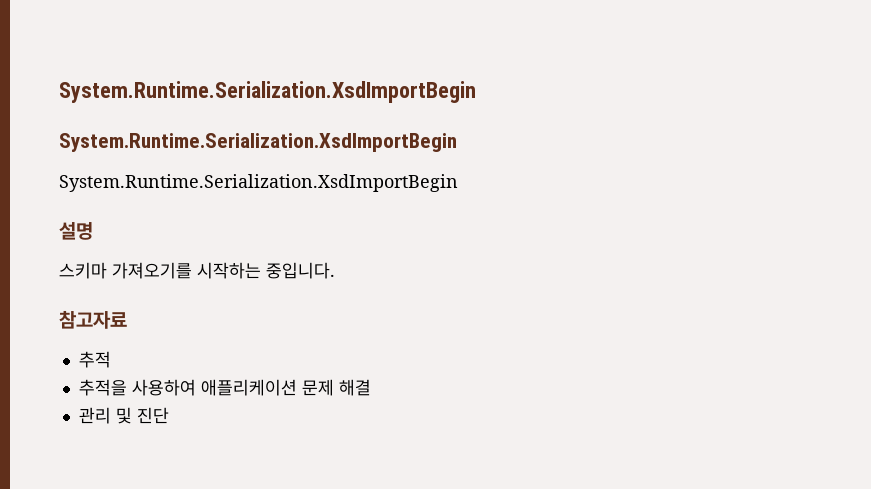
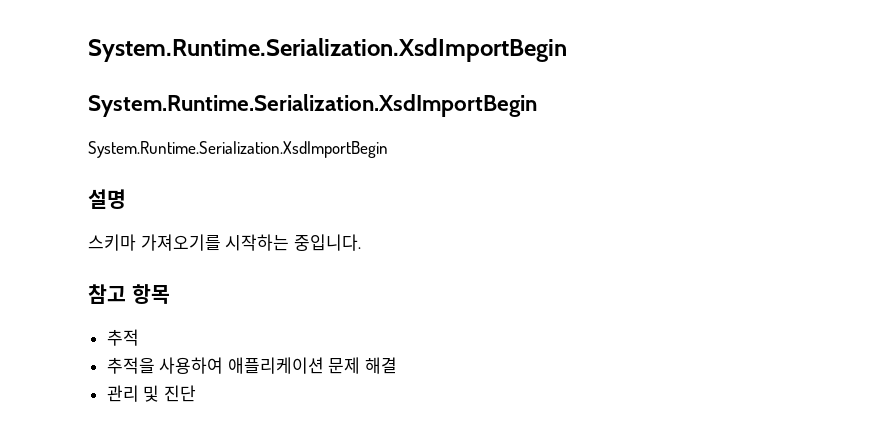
[59,310,127,329] 참고자료 -> [88,284,170,304] 참고 항목

